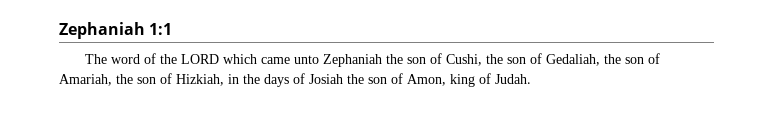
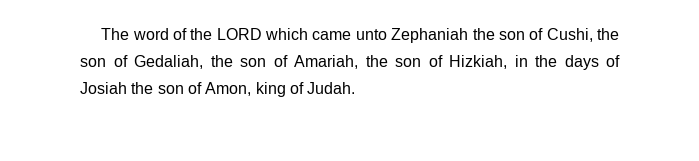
[59,22,173,39] Zephaniah 1:1 // -> (101, 34) none

